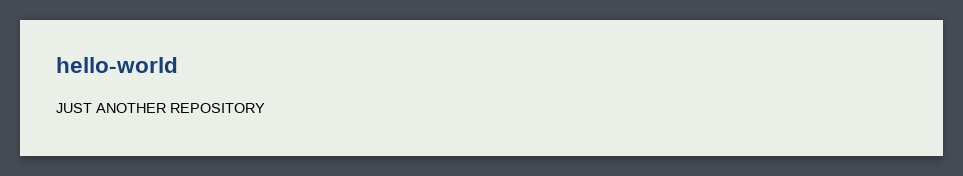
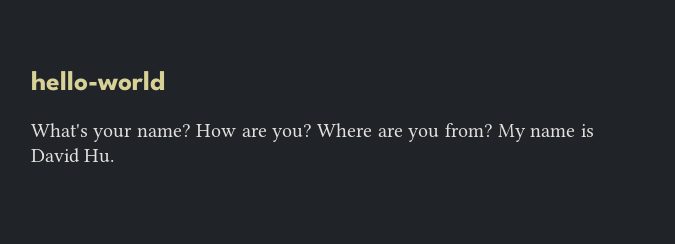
[56,103,265,113] JUST ANOTHER REPOSITORY -> [31,123,594,142] [31,148,115,163] What's your name? How are you? Where are you from? My name is David Hu.

